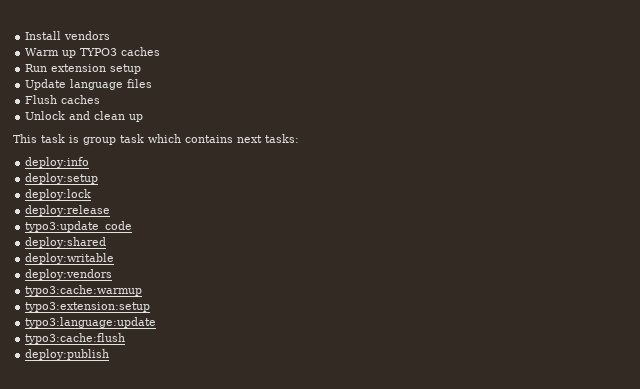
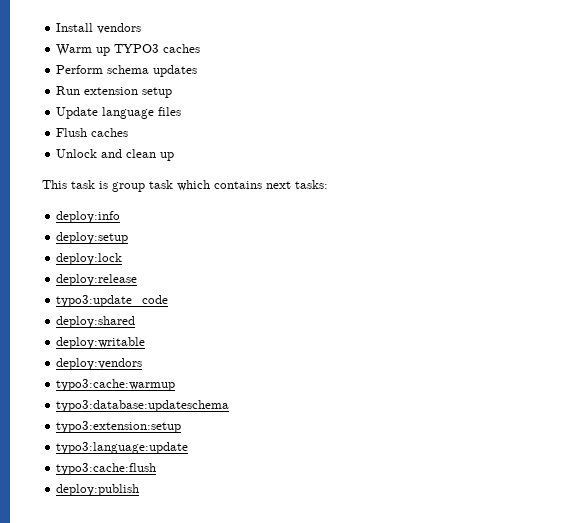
(161, 51) none -> [56,65,198,77] // Perform schema updates
(143, 290) none -> [56,400,230,412] // typo3:database:updateschema

